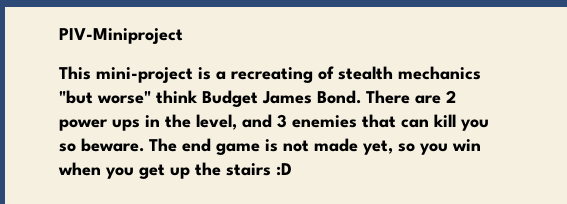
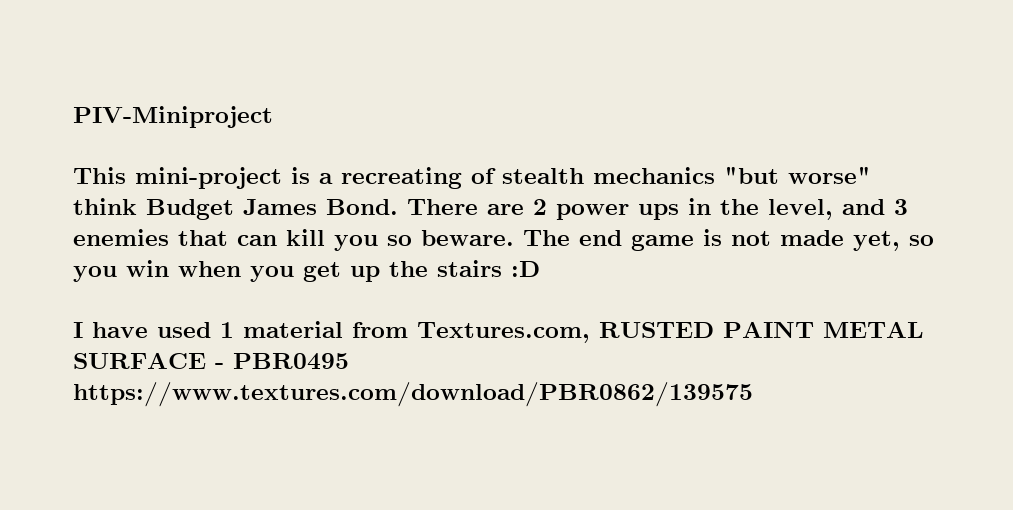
(292, 169) none -> [73,321,924,343] [73,352,349,370] [73,382,753,407] // I have used 1 material from Textures.com, RUSTED PAINT METAL SURFACE - PBR0495 https://www.textures.com/download/PBR0862/139575

